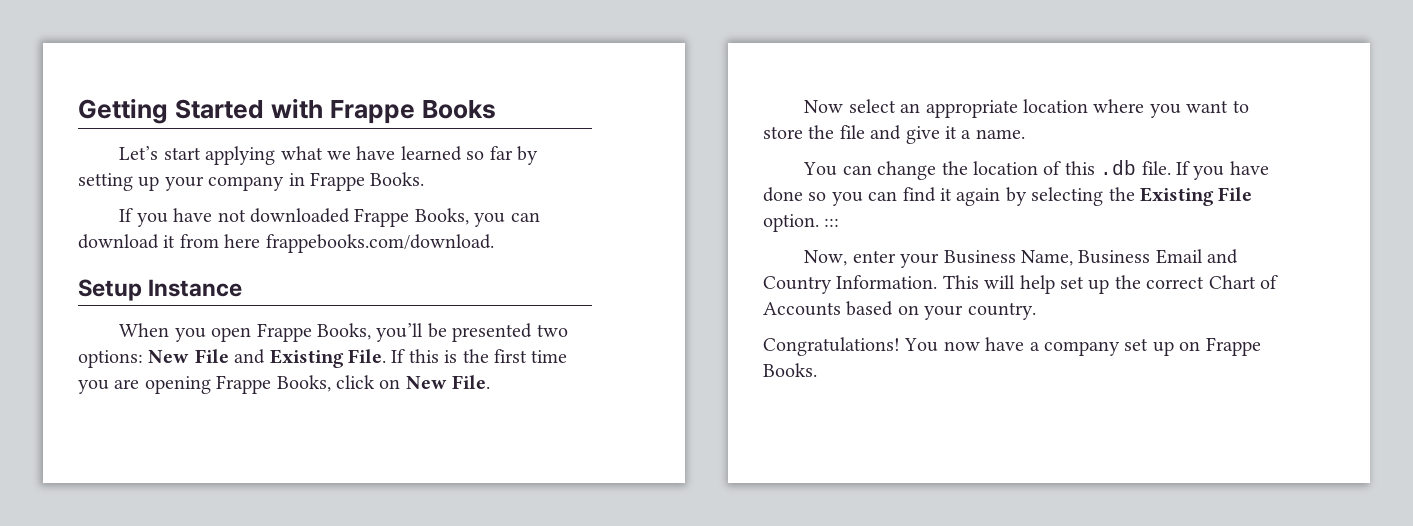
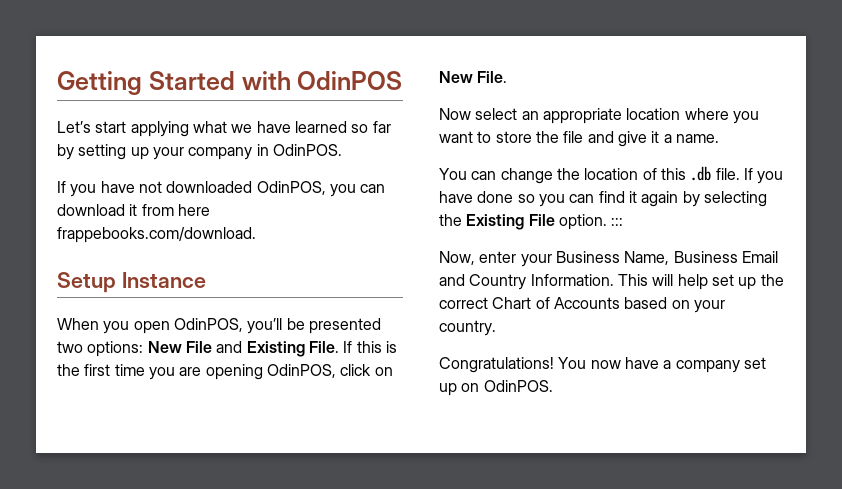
[329,99,496,124] Frappe Books -> [297,71,403,90] OdinPOS
[310,172,425,191] Frappe Books. -> [272,144,342,156] OdinPOS.
[354,208,469,227] Frappe Books, -> [256,181,326,195] OdinPOS,
[256,323,371,342] Frappe Books, -> [173,318,243,332] OdinPOS,
[216,375,331,394] Frappe Books, -> [266,364,336,378] OdinPOS,
[1205,337,1261,356] [763,363,817,377] Frappe Books. -> [483,380,553,392] OdinPOS.

